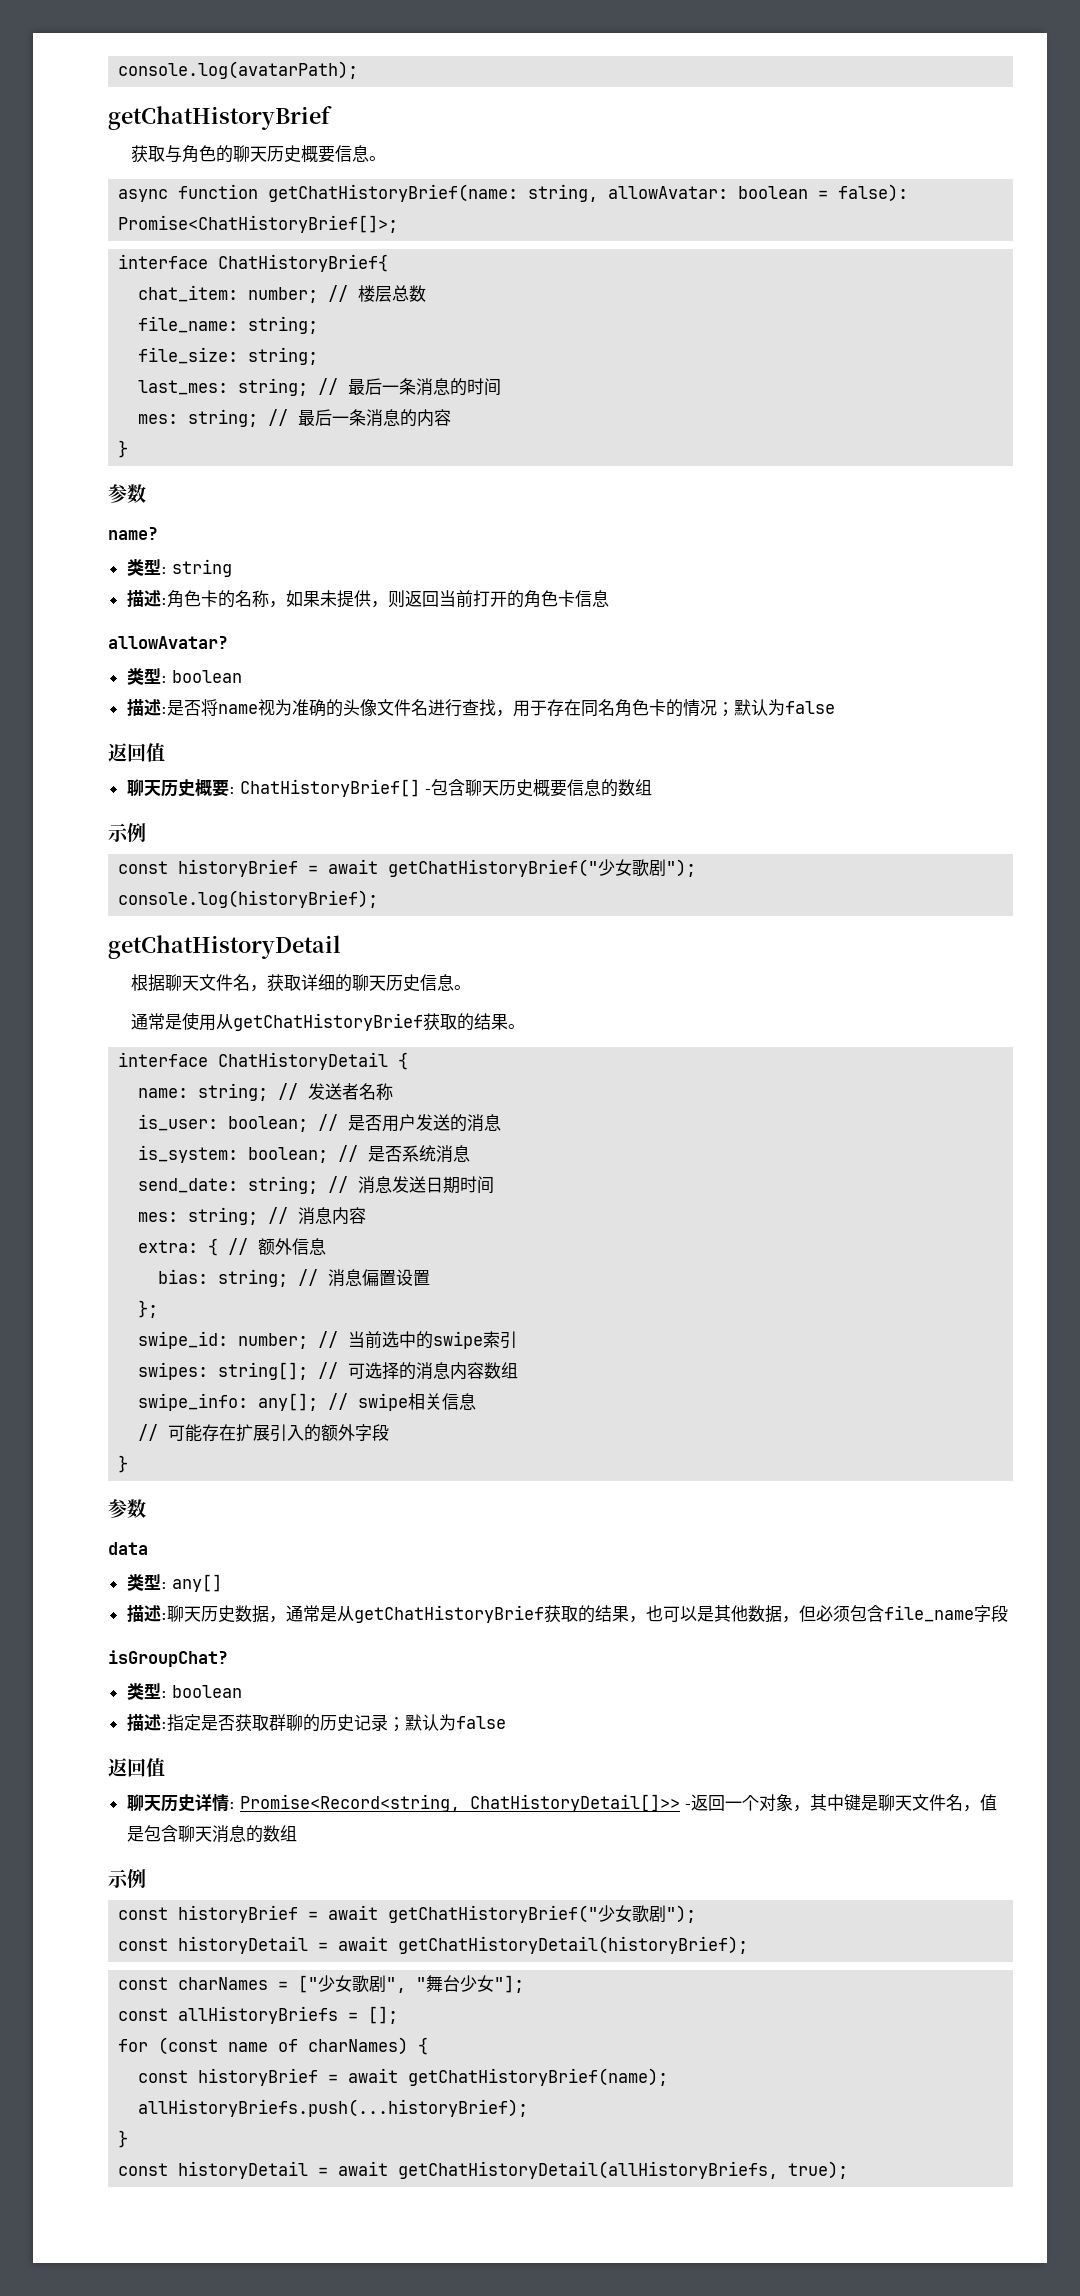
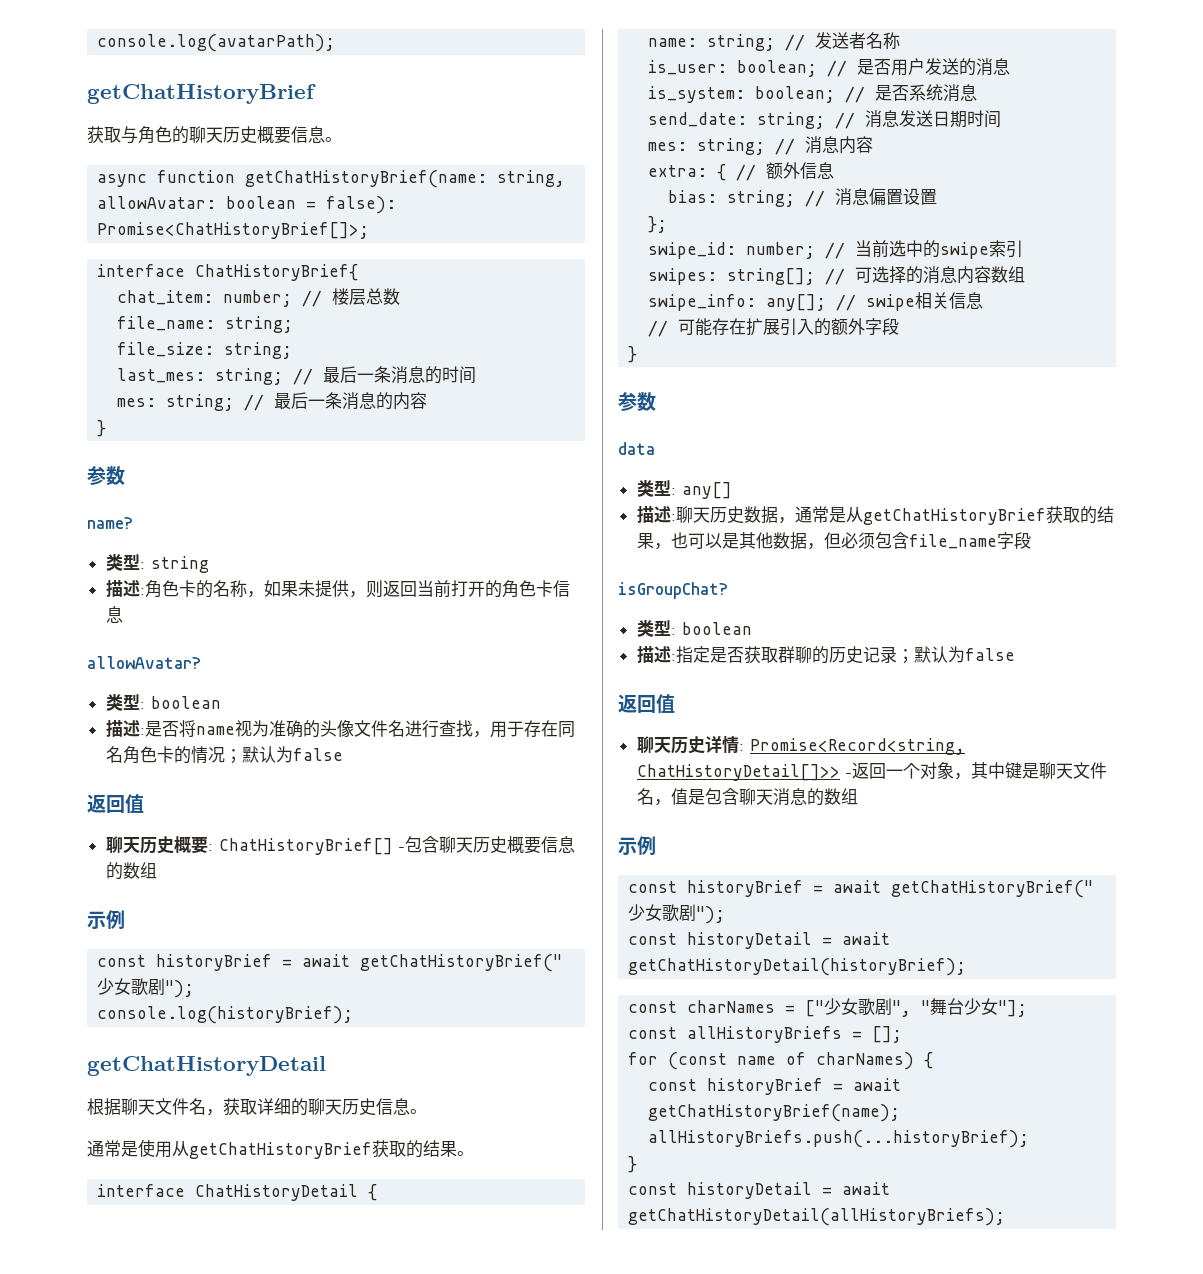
[398,2161,849,2179] getChatHistoryDetail(allHistoryBriefs, true); -> [628,1208,1006,1226] getChatHistoryDetail(allHistoryBriefs);

